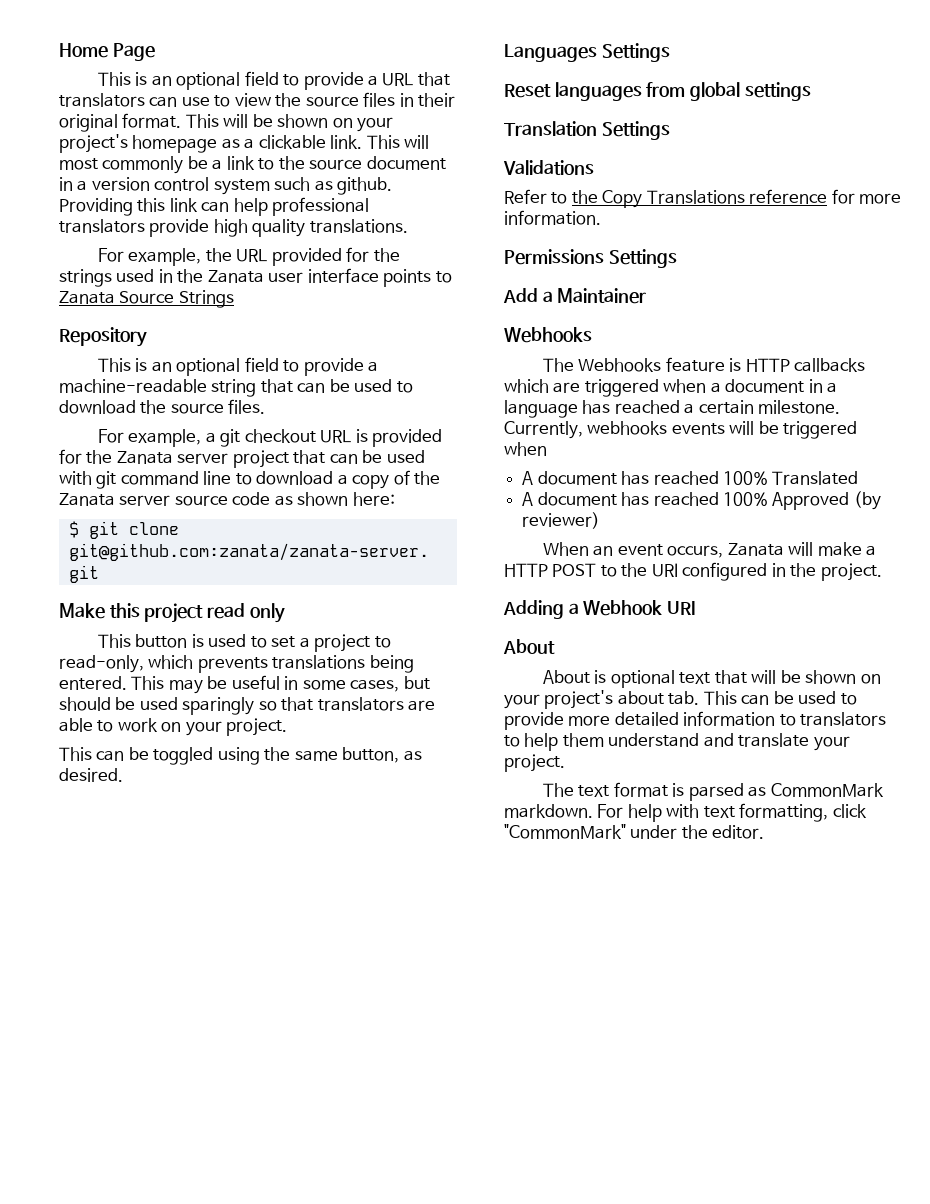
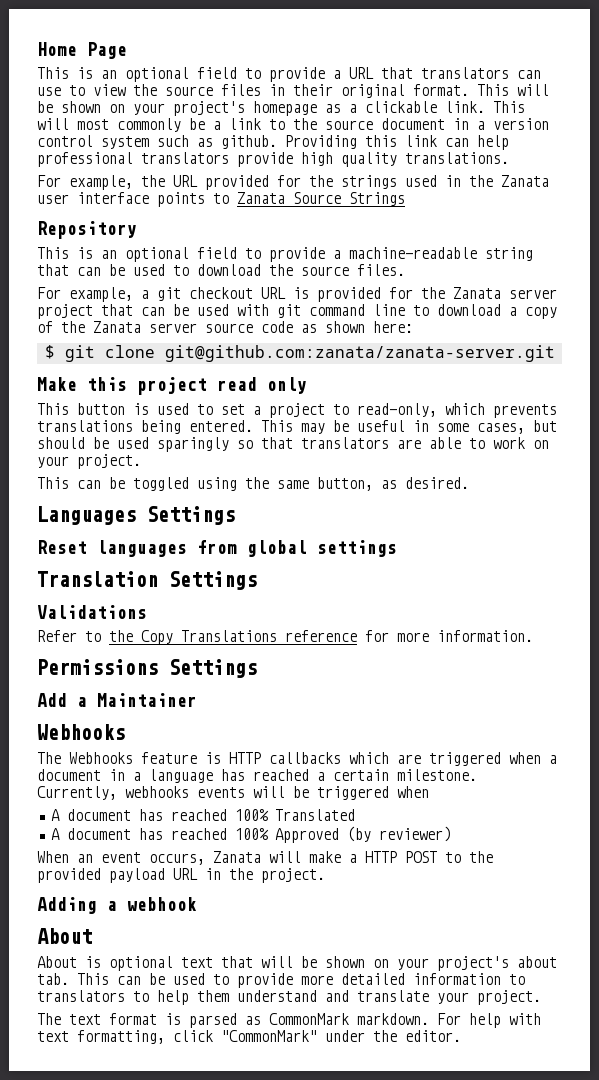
[651,562,768,581] URI configured -> [37,868,198,883] provided payload URL
[583,600,696,616] Webhook URI -> [127,897,197,911] webhook

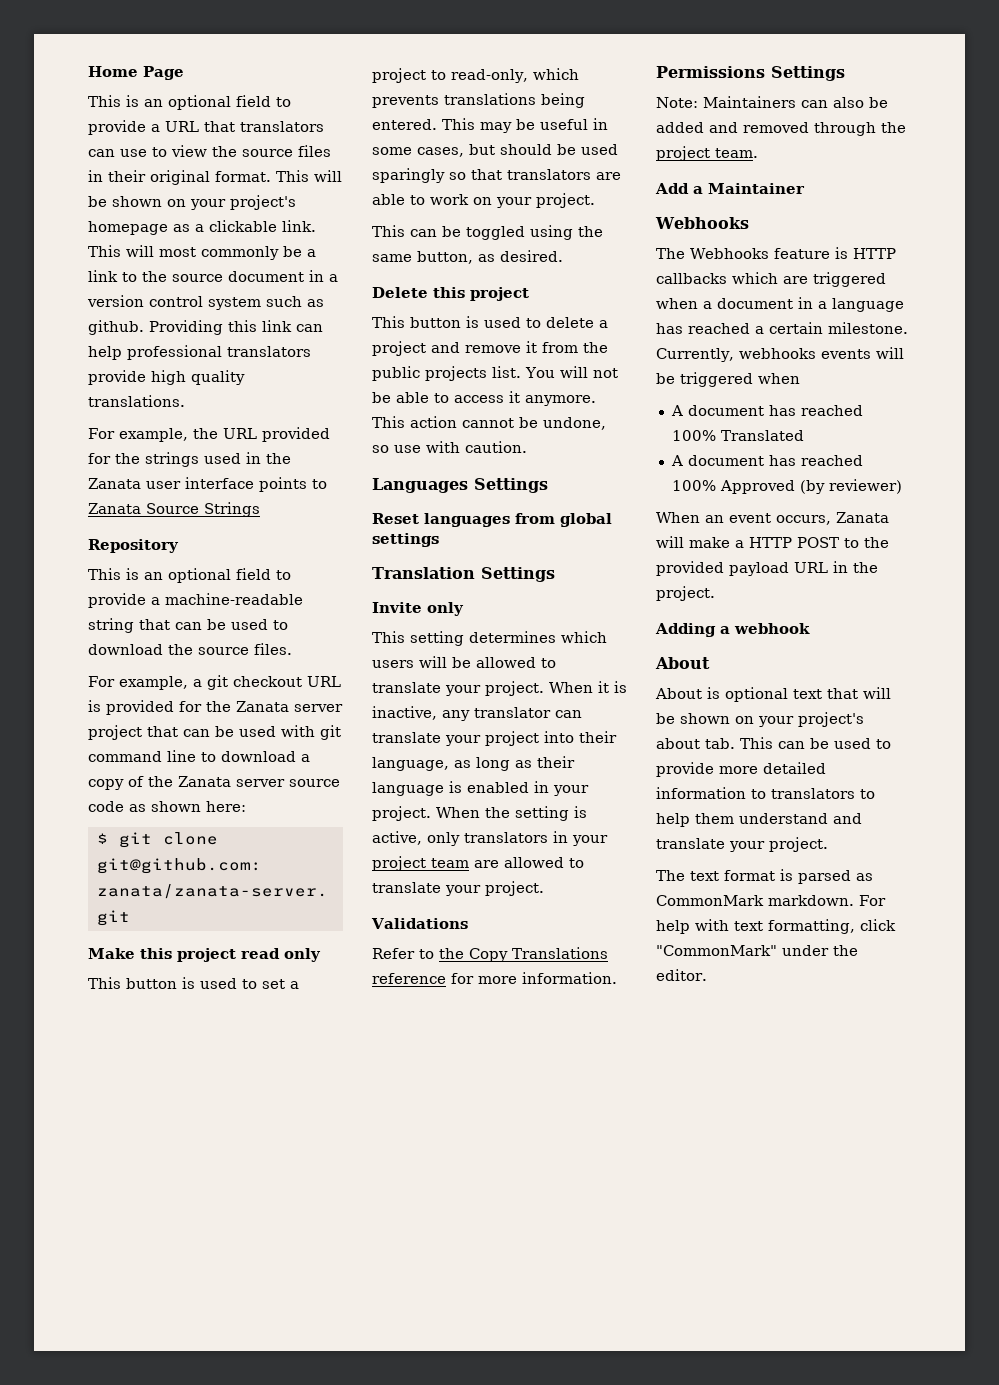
(469, 483) none -> [372,287,529,301] [372,316,608,328] [372,341,608,356] [372,366,618,381] [372,391,596,406] [372,416,606,430] [372,441,527,453] // Delete this project // This button is used to delete a project and remove it from the public projects list. You will not be able to access it anymore. This action cannot be undone, so use with caution.
(257, 580) none -> [372,602,464,616] [372,631,607,646] [372,656,556,668] [372,681,627,696] [372,706,582,721] [372,731,617,746] [372,756,575,771] [372,781,589,796] [372,806,587,821] [372,831,608,846] [372,856,584,871] [372,881,544,896] // Invite only // This setting determines which users will be allowed to translate your project. When it is inactive, any translator can translate your project into their language, as long as their language is enabled in your project. When the setting is active, only translators in your project team are allowed to translate your project.
(257, 668) none -> [656,96,888,108] [656,122,906,136] [656,146,758,161] // Note: Maintainers can also be added and removed through the project team.

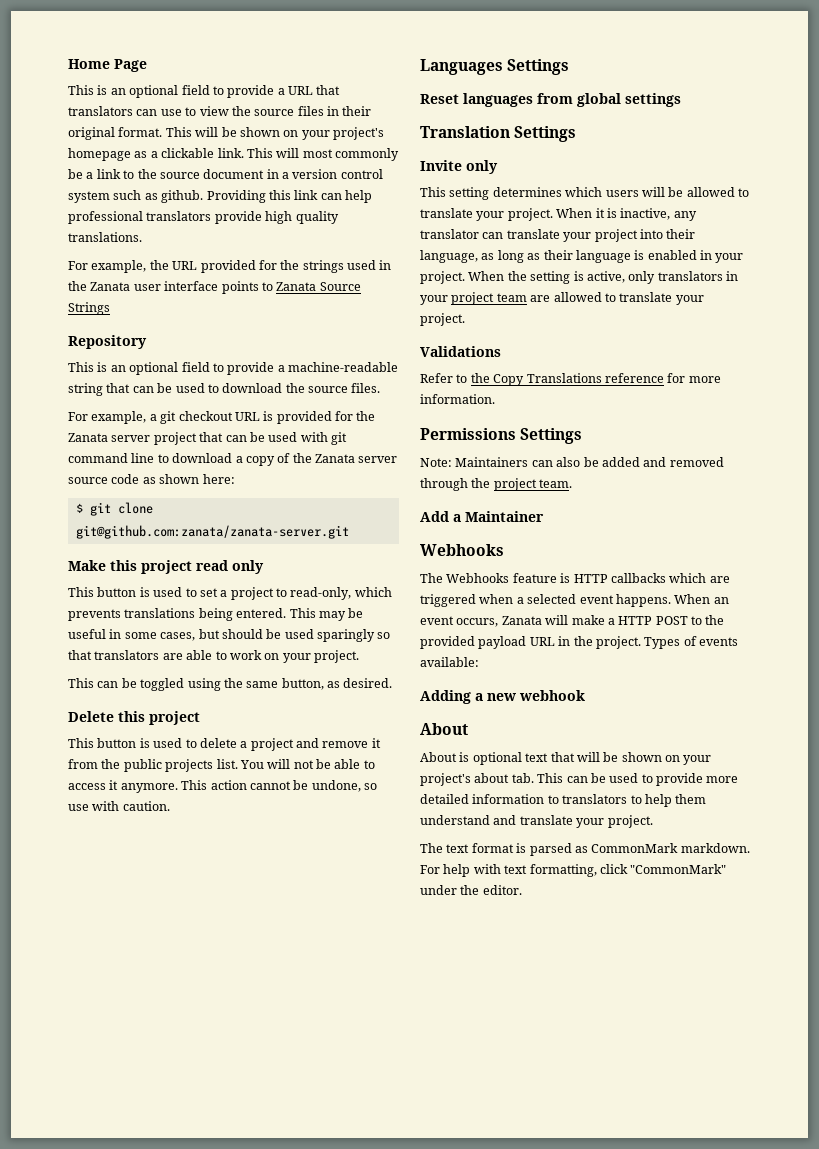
[717,297,904,312] [656,322,908,334] [656,347,904,362] [656,372,800,387] [670,405,863,416] [671,430,804,441] [670,455,863,466] [671,479,902,494] document in a language has reached a certain milestone. Currently, webhooks events will be triggered when // A document has reached 100% Translated // A document has reached 100% Approved (by reviewer) // -> [527,594,671,607] selected event happens.
(715, 593) none -> [644,636,738,649] [420,657,479,667] Types of events available:
(730, 630) none -> [487,693,516,701] new

